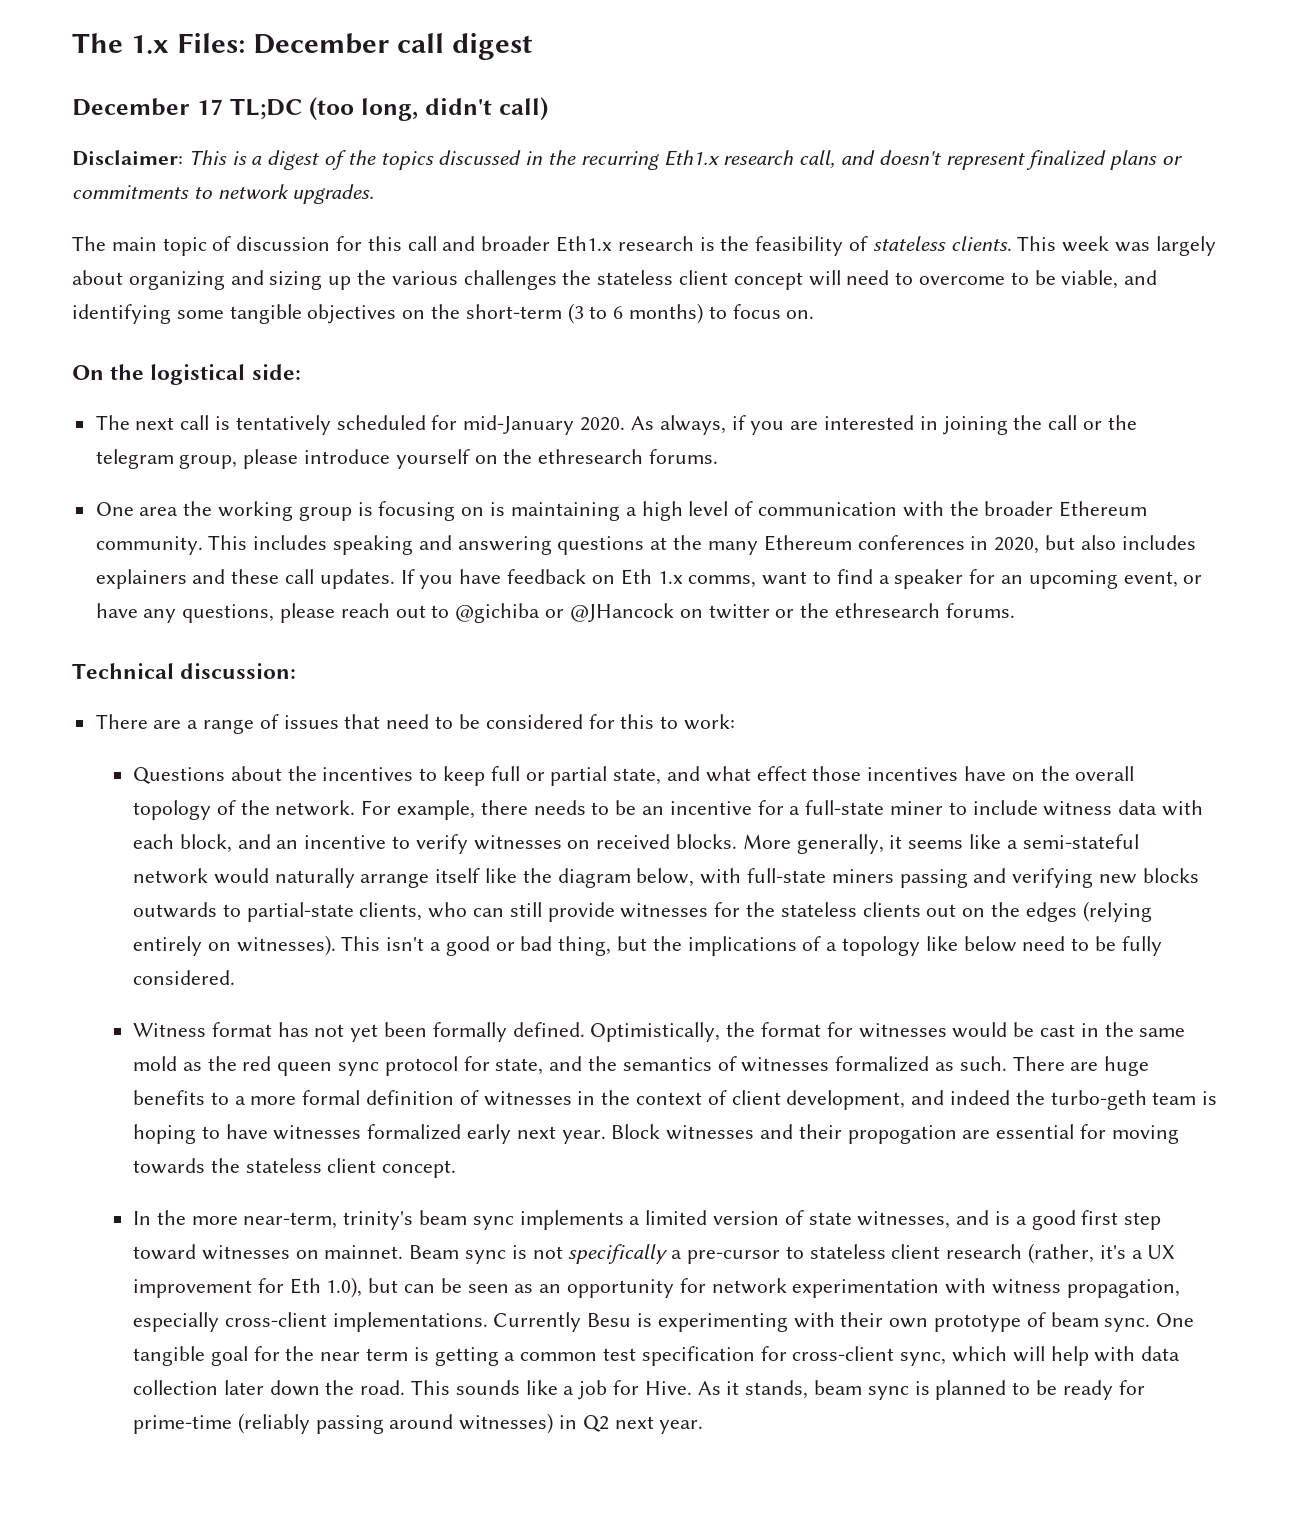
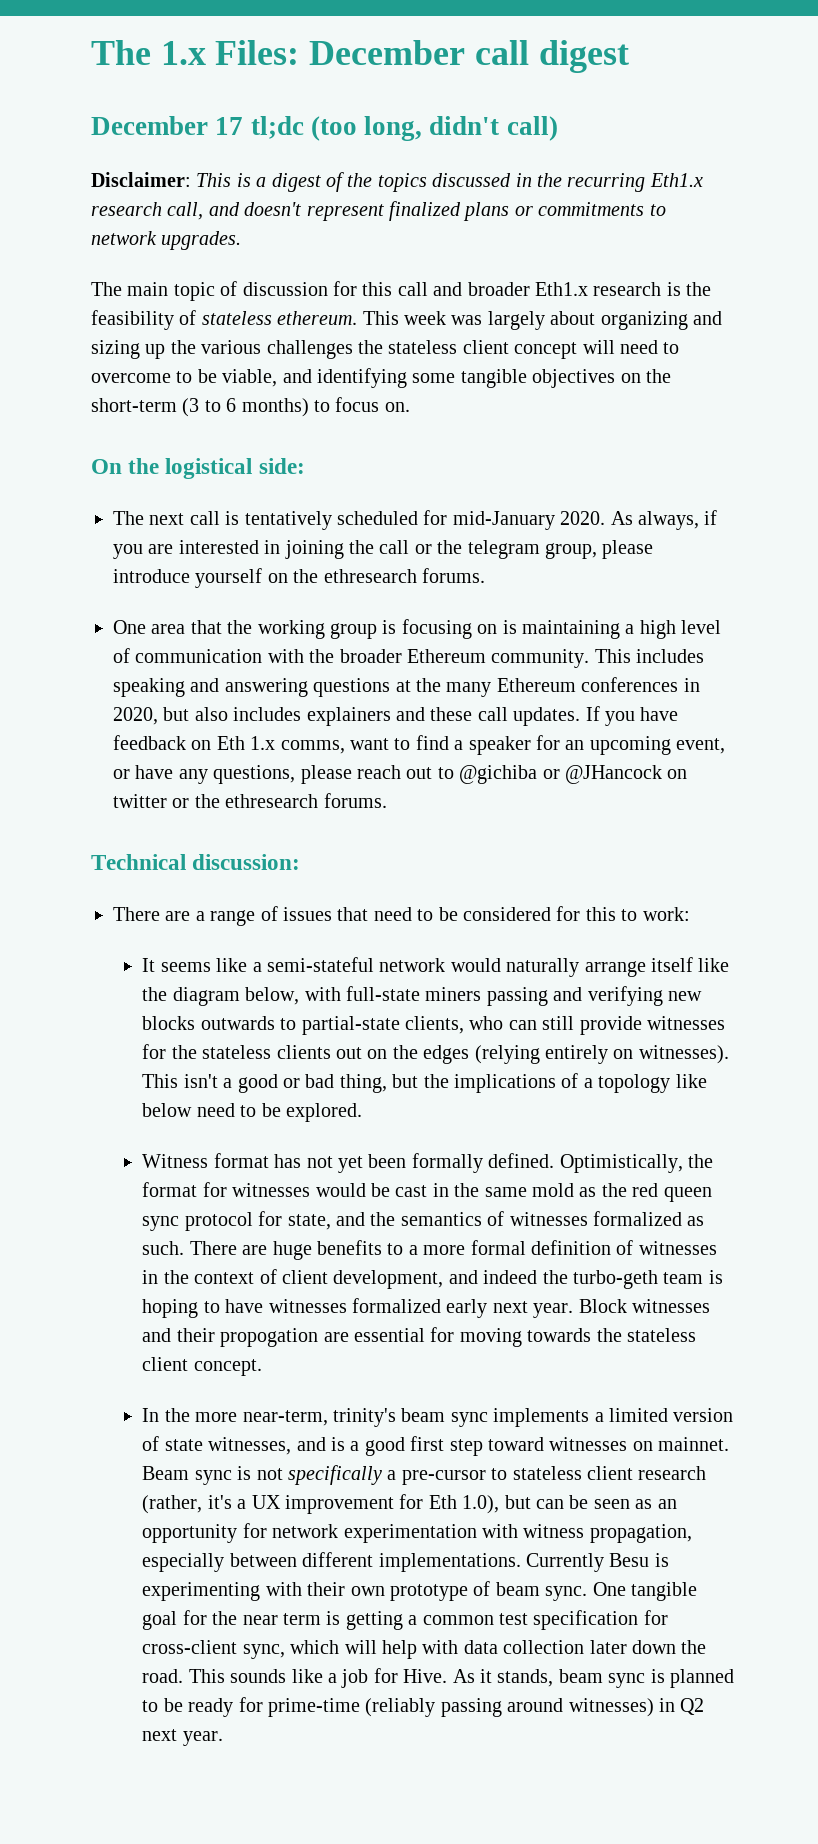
[229,98,303,120] TL;DC -> [250,116,304,139] tl;dc
[950,236,1012,251] clients. -> [277,311,358,325] ethereum.
(179, 511) none -> [190,620,222,634] that
[132,766,1135,786] [132,800,1204,820] [132,834,903,854] Questions about the incentives to keep full or partial state, and what effect those incentives have on the overall topology of the network. For example, there needs to be an incentive for a full-state miner to include witness data with each block, and an incentive to verify witnesses on received blocks. More generally, it -> [142,958,156,972] It
[1121,936,1162,956] [132,970,235,985] fully considered. -> [286,1103,363,1122] explored.
[224,1312,327,1327] cross-client -> [229,1552,374,1567] between different

